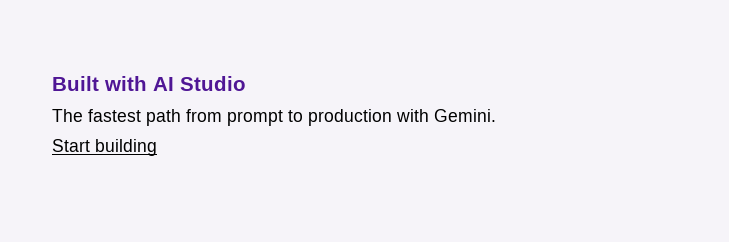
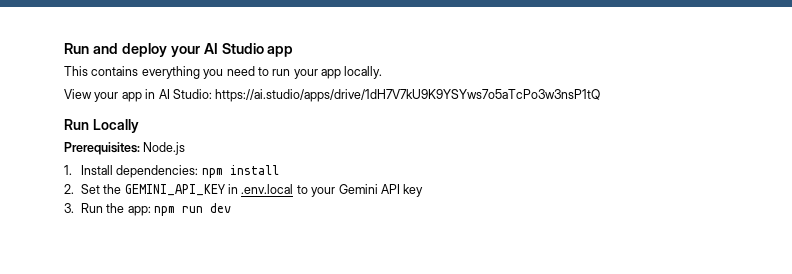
[52,76,246,91] [52,109,496,126] [52,139,157,156] Built with AI Studio // The fastest path from prompt to production with Gemini. // Start building -> [64,43,294,57] [64,66,383,79] [64,89,601,102] [64,119,139,133] [64,142,186,155] [64,165,279,178] [64,184,424,197] [64,203,232,216] Run and deploy your AI Studio app // This contains everything you need to run your app locally. // View your app in AI Studio: https://ai.studio/apps/drive/1dH7V7kU9K9YSYws7o5aTcPo3w3nsP1tQ // Run Locally // Prerequisites: Node.js // 1. Install dependencies: npm install // 2. Set the GEMINI_API_KEY in .env.local to your Gemini API key // 3. Run the app: npm run dev

